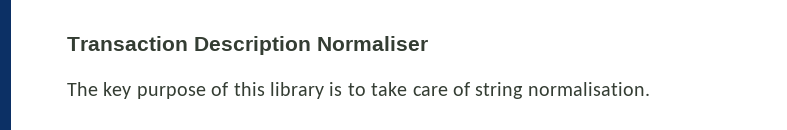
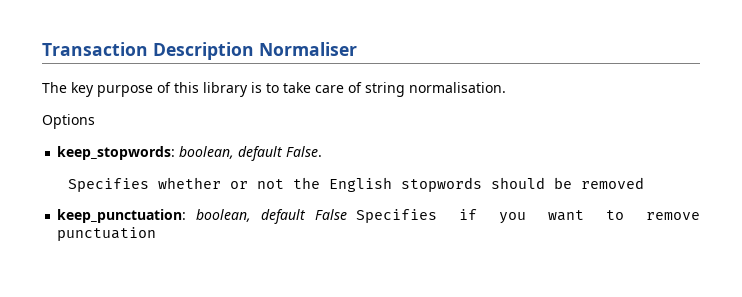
(650, 89) none -> [42,114,95,129] [57,146,323,161] [67,177,644,192] [57,209,701,224] [57,227,157,241] // Options // keep_stopwords: boolean, default False. // Specifies whether or not the English stopwords should be removed // keep_punctuation: boolean, default False Specifies if you want to remove punctuation

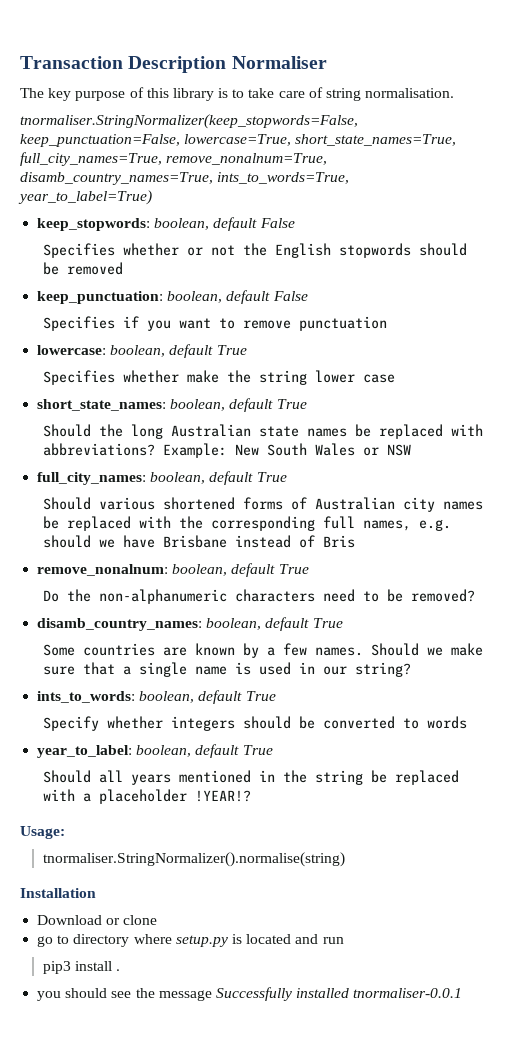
[42,114,95,129] Options -> [20,114,358,129] [20,134,457,147] [20,152,328,166] [20,172,350,185] [18,190,152,205] tnormaliser.StringNormalizer(keep_stopwords=False, keep_punctuation=False, lowercase=True, short_state_names=True, full_city_names=True, remove_nonalnum=True, disamb_country_names=True, ints_to_words=True, year_to_label=True)
[286,146,323,157] False. -> [259,218,295,228] False
(347, 214) none -> (308, 296) //
(157, 234) none -> [37,344,247,358] [42,370,395,385] [37,398,307,412] [42,424,483,439] [42,443,411,458] [37,471,287,485] [42,497,483,512] [42,516,451,531] [42,535,355,548] [37,563,309,577] [42,589,475,604] [37,617,343,631] [42,643,483,658] [42,662,411,677] [37,690,276,704] [42,716,467,731] [37,744,273,758] [42,770,459,785] [42,789,251,804] [20,826,65,839] [42,852,345,867] [20,888,96,898] [37,915,158,925] [37,934,344,947] [42,961,121,974] [37,987,463,1001] // lowercase: boolean, default True // Specifies whether make the string lower case // short_state_names: boolean, default True // Should the long Australian state names be replaced with abbreviations? Example: New South Wales or NSW // full_city_names: boolean, default True // Should various shortened forms of Australian city names be replaced with the corresponding full names, e.g. should we have Brisbane instead of Bris // remove_nonalnum: boolean, default True // Do the non-alphanumeric characters need to be removed? // disamb_country_names: boolean, default True // Some countries are known by a few names. Should we make sure that a single name is used in our string? // ints_to_words: boolean, default True // Specify whether integers should be converted to words // year_to_label: boolean, default True // Should all years mentioned in the string be replaced with a placeholder !YEAR!? // Usage: // tnormaliser.StringNormalizer().normalise(string) // Installation // Download or clone // go to directory where setup.py is located and run // pip3 install . // you should see the message Successfully installed tnormaliser-0.0.1

